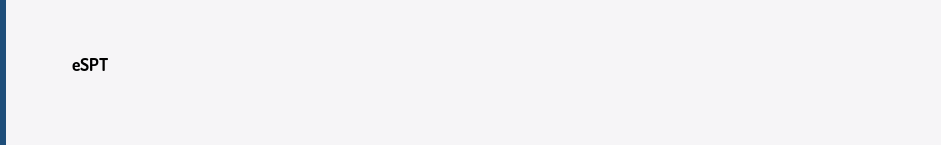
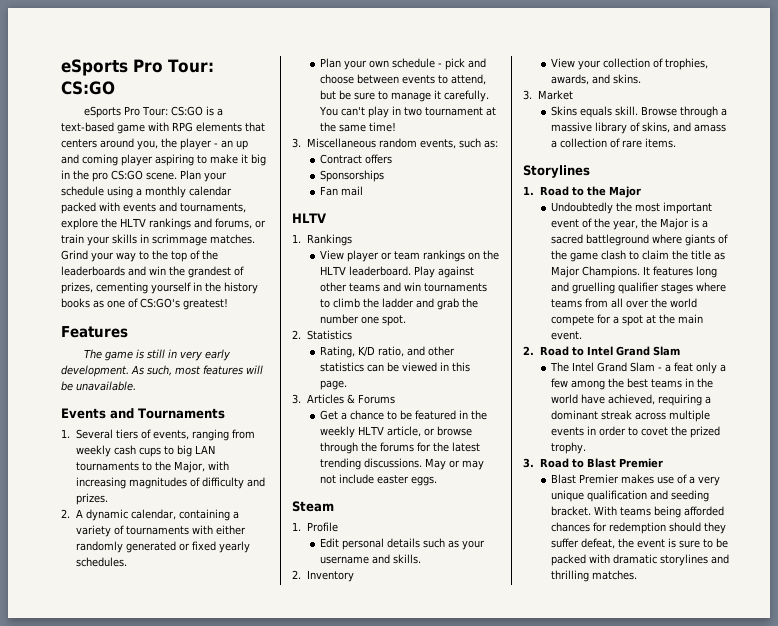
[72,58,109,71] eSPT -> [61,59,214,76] [61,81,115,95] [83,106,223,118] [61,122,265,134] [61,138,248,150] [61,154,266,166] [61,170,227,182] [61,186,232,198] [61,202,246,214] [61,218,266,230] [61,234,255,246] [61,250,218,262] [61,266,244,278] [61,282,258,294] [61,298,228,310] [61,326,128,338] [83,349,230,361] [61,365,263,377] [61,381,136,391] [61,408,225,419] [61,429,256,441] [76,445,216,457] [76,461,230,473] [76,477,266,489] [76,493,109,505] [61,509,240,521] [76,525,247,537] [76,541,251,553] [76,557,128,567] [319,58,486,70] [319,74,486,85] [319,90,489,102] [318,106,496,118] [319,122,396,132] [292,138,499,149] [319,154,392,164] [319,170,384,182] [319,186,363,196] [292,213,326,223] [292,234,353,246] [319,250,499,262] [319,266,474,278] [319,282,487,292] [319,298,478,310] [319,314,406,326] [292,330,353,340] [319,346,455,358] [319,362,470,372] [319,380,347,390] [292,394,396,404] [319,410,487,420] [319,426,472,438] [319,442,480,454] [319,458,484,470] [319,474,437,486] [292,501,334,512] [292,522,339,532] [319,538,485,550] [319,554,421,564] [292,570,355,582] [550,58,708,70] [550,74,641,85] [523,90,574,100] [550,106,727,118] [550,122,726,134] [550,138,676,148] [523,165,590,178] [523,186,641,198] [550,202,712,214] [550,218,708,230] [550,234,728,246] [550,250,725,262] [550,266,717,278] [550,282,726,294] [550,298,697,308] [550,314,703,326] [550,331,582,340] [523,346,680,356] [549,362,726,374] [550,378,713,390] [550,394,711,406] [550,410,710,422] [550,426,720,438] [550,442,586,454] [523,458,663,468] [550,474,720,486] [550,490,709,502] [550,506,724,518] [550,522,726,534] [550,538,728,549] [550,554,729,566] [550,570,637,582] eSports Pro Tour: CS:GO // eSports Pro Tour: CS:GO is a text-based game with RPG elements that centers around you, the player - an up and coming player aspiring to make it big in the pro CS:GO scene. Plan your schedule using a monthly calendar packed with events and tournaments, explore the HLTV rankings and forums, or train your skills in scrimmage matches. Grind your way to the top of the leaderboards and win the grandest of prizes, cementing yourself in the history books as one of CS:GO's greatest! // Features // The game is still in very early development. As such, most features will be unavailable. // Events and Tournaments // 1. Several tiers of events, ranging from weekly cash cups to big LAN tournaments to the Major, with increasing magnitudes of difficulty and prizes. // 2. A dynamic calendar, containing a variety of tournaments with either randomly generated or fixed yearly schedules. // Plan your own schedule - pick and choose between events to attend, but be sure to manage it carefully. You can't play in two tournament at the same time! // 3. Miscellaneous random events, such as: // Contract offers // Sponsorships // Fan mail // HLTV // 1. Rankings // View player or team rankings on the HLTV leaderboard. Play against other teams and win tournaments to climb the ladder and grab the number one spot. // 2. Statistics // Rating, K/D ratio, and other statistics can be viewed in this page. // 3. Articles & Forums // Get a chance to be featured in the weekly HLTV article, or browse through the forums for the latest trending discussions. May or may not include easter eggs. // Steam // 1. Profile // Edit personal details such as your username and skills. // 2. Inventory // View your collection of trophies, awards, and skins. // 3. Market // Skins equals skill. Browse through a massive library of skins, and amass a collection of rare items. // Storylines // 1. Road to the Major // Undoubtedly the most important event of the year, the Major is a sacred battleground where giants of the game clash to claim the title as Major Champions. It features long and gruelling qualifier stages where teams from all over the world compete for a spot at the main event. // 2. Road to Intel Grand Slam // The Intel Grand Slam - a feat only a few among the best teams in the world have achieved, requiring a dominant streak across multiple events in order to covet the prized trophy. // 3. Road to Blast Premier // Blast Premier makes use of a very unique qualification and seeding bracket. With teams being afforded chances for redemption should they suffer defeat, the event is sure to be packed with dramatic storylines and thrilling matches.

